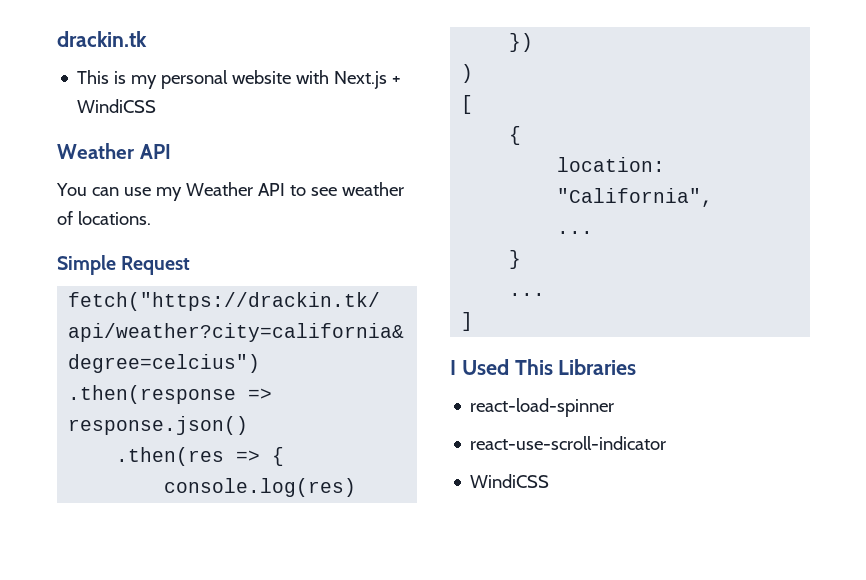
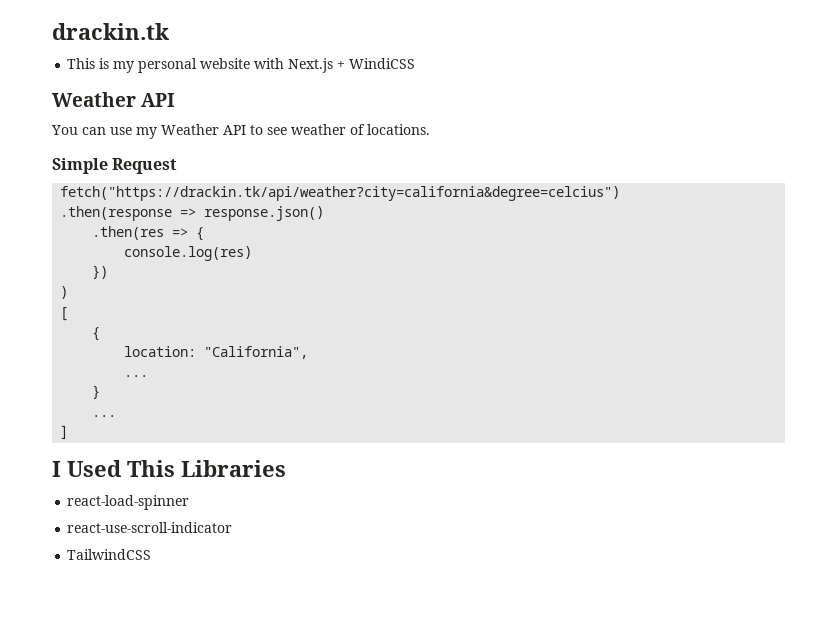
[470,474,550,488] WindiCSS -> [67,549,152,560] TailwindCSS

